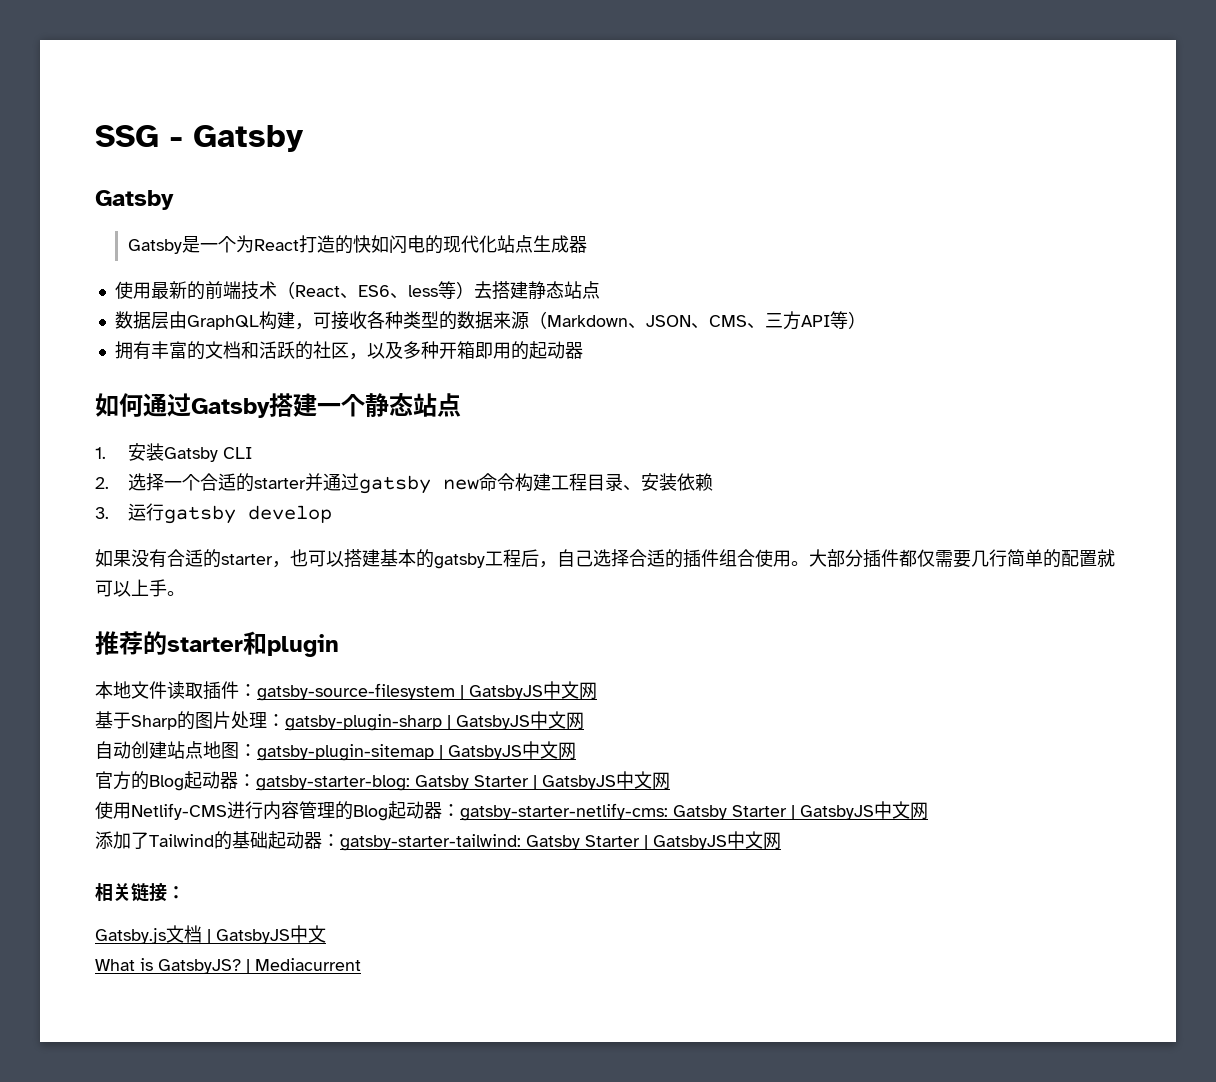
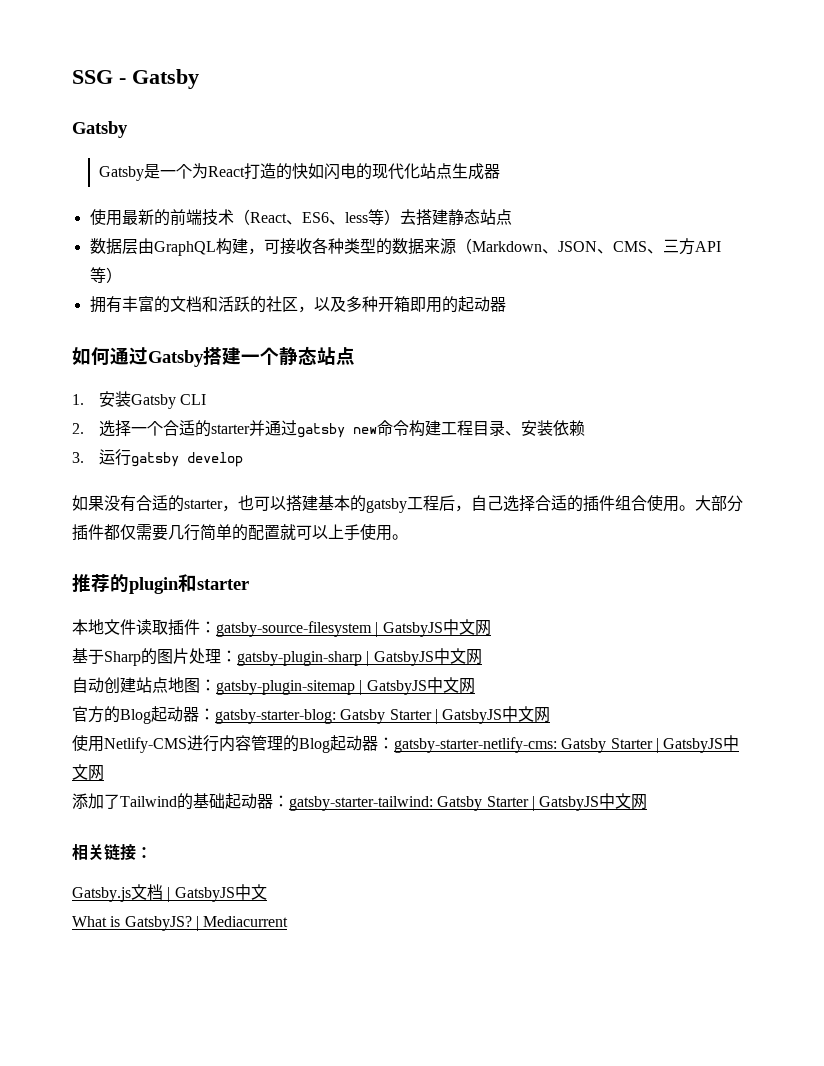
(167, 588) none -> [360,524,392,541] 使用
[167,631,339,657] starter和plugin -> [129,574,249,594] plugin和starter

